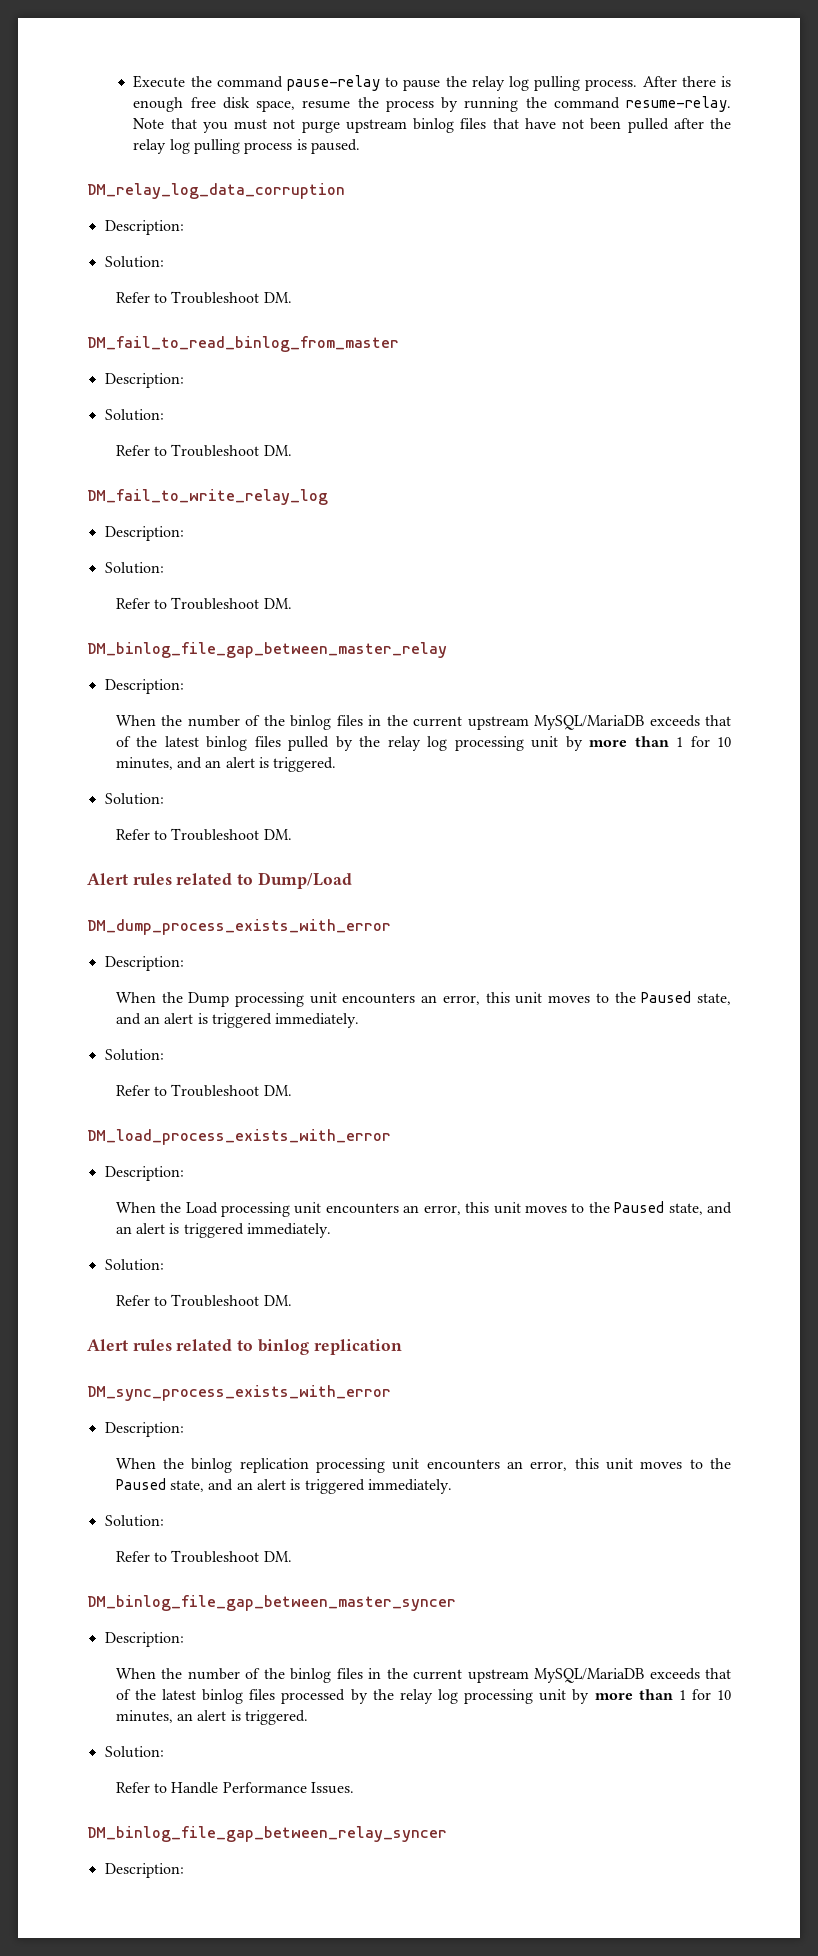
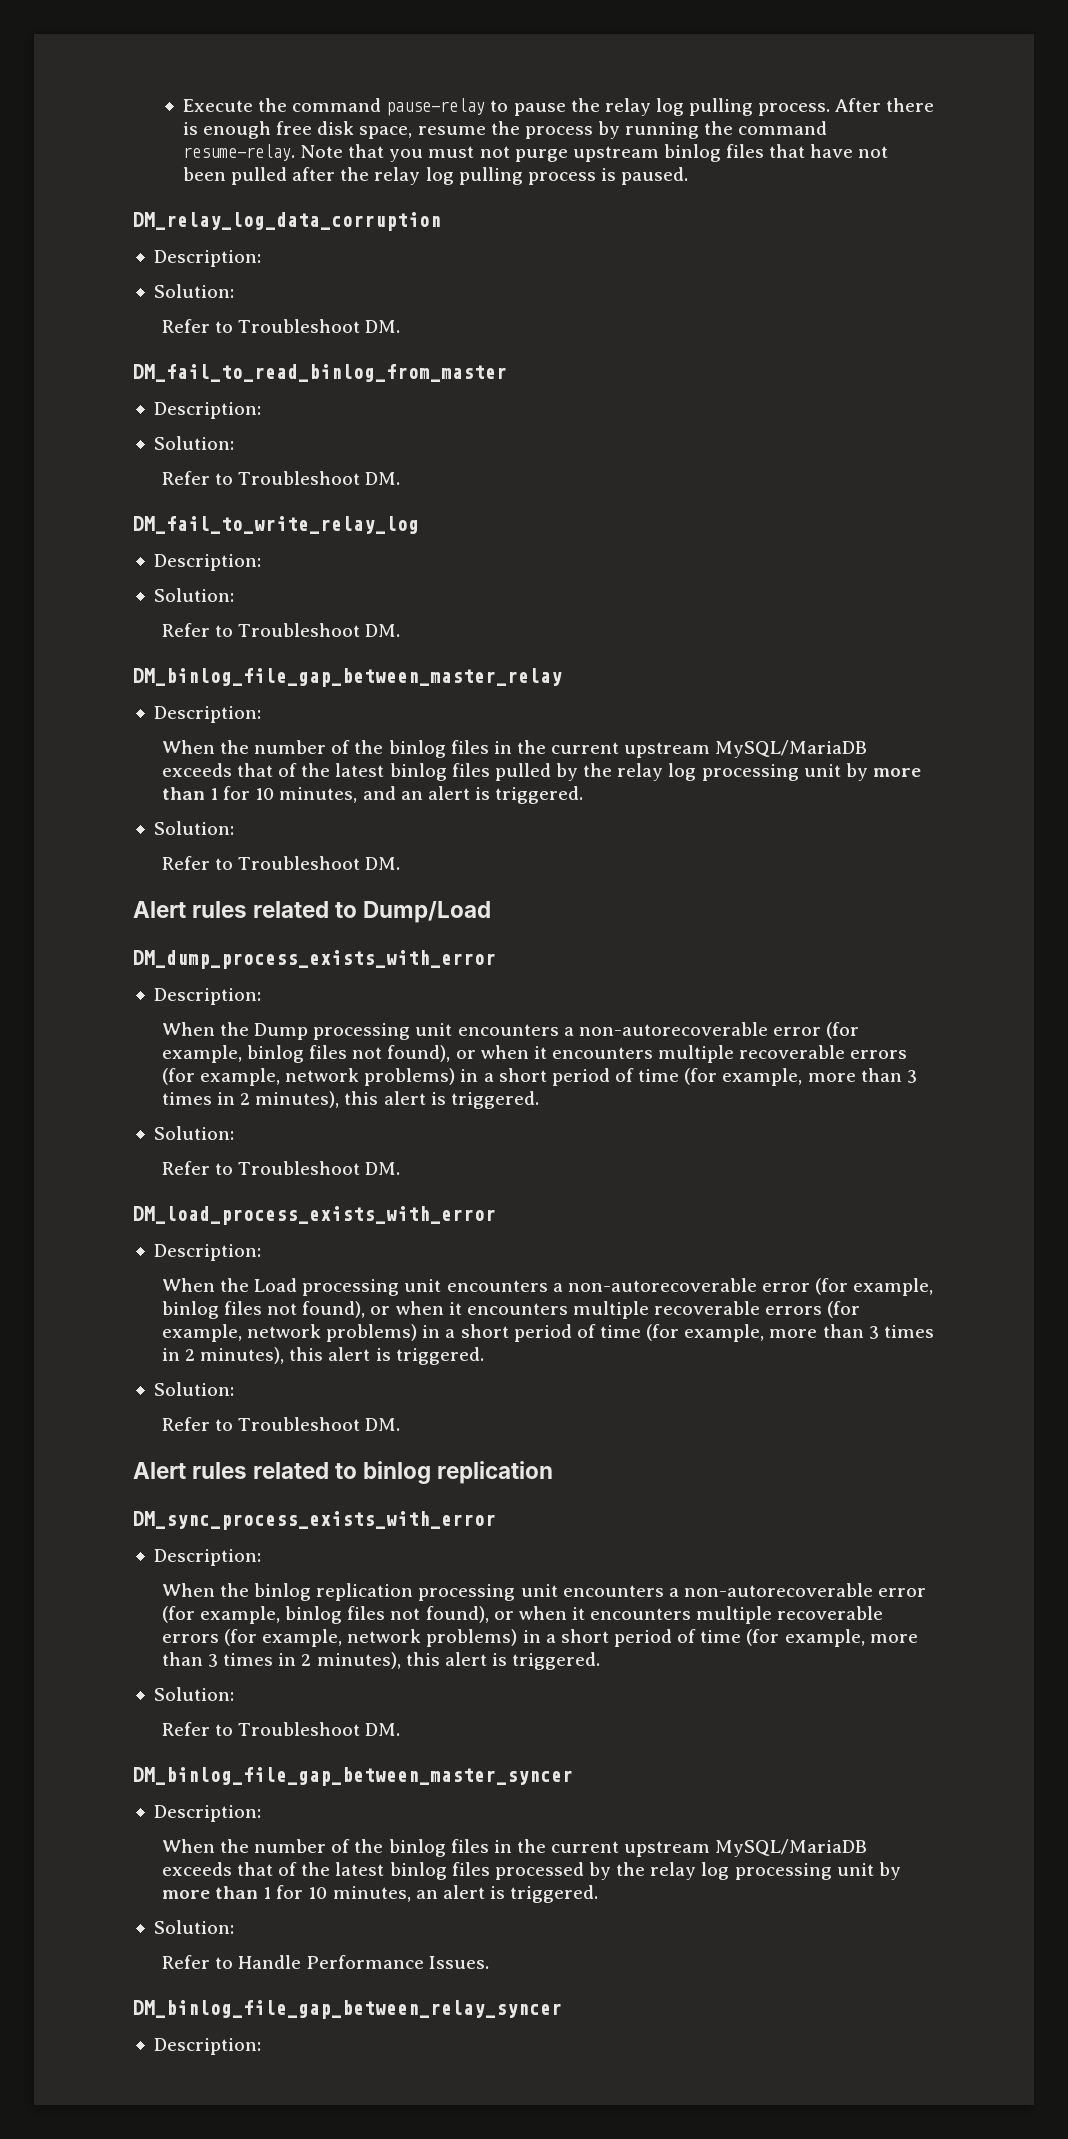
[421,991,732,1005] [115,1013,360,1028] an error, this unit moves to the Paused state, and an alert is triggered immediately. -> [563,1022,860,1039] [161,1045,908,1063] [161,1068,917,1086] [161,1091,539,1109] a non-autorecoverable error (for example, binlog files not found), or when it encounters multiple recoverable errors (for example, network problems) in a short period of time (for example, more than 3 times in 2 minutes), this alert is triggered.
[403,1201,732,1215] [115,1223,332,1238] an error, this unit moves to the Paused state, and an alert is triggered immediately. -> [552,1278,934,1296] [161,1301,861,1319] [161,1324,934,1342] [161,1347,484,1365] a non-autorecoverable error (for example, binlog files not found), or when it encounters multiple recoverable errors (for example, network problems) in a short period of time (for example, more than 3 times in 2 minutes), this alert is triggered.
[507,1458,731,1471] [115,1478,453,1494] an error, this unit moves to the Paused state, and an alert is triggered immediately. -> [668,1583,927,1597] [161,1606,884,1624] [161,1629,918,1647] [161,1652,601,1670] a non-autorecoverable error (for example, binlog files not found), or when it encounters multiple recoverable errors (for example, network problems) in a short period of time (for example, more than 3 times in 2 minutes), this alert is triggered.

